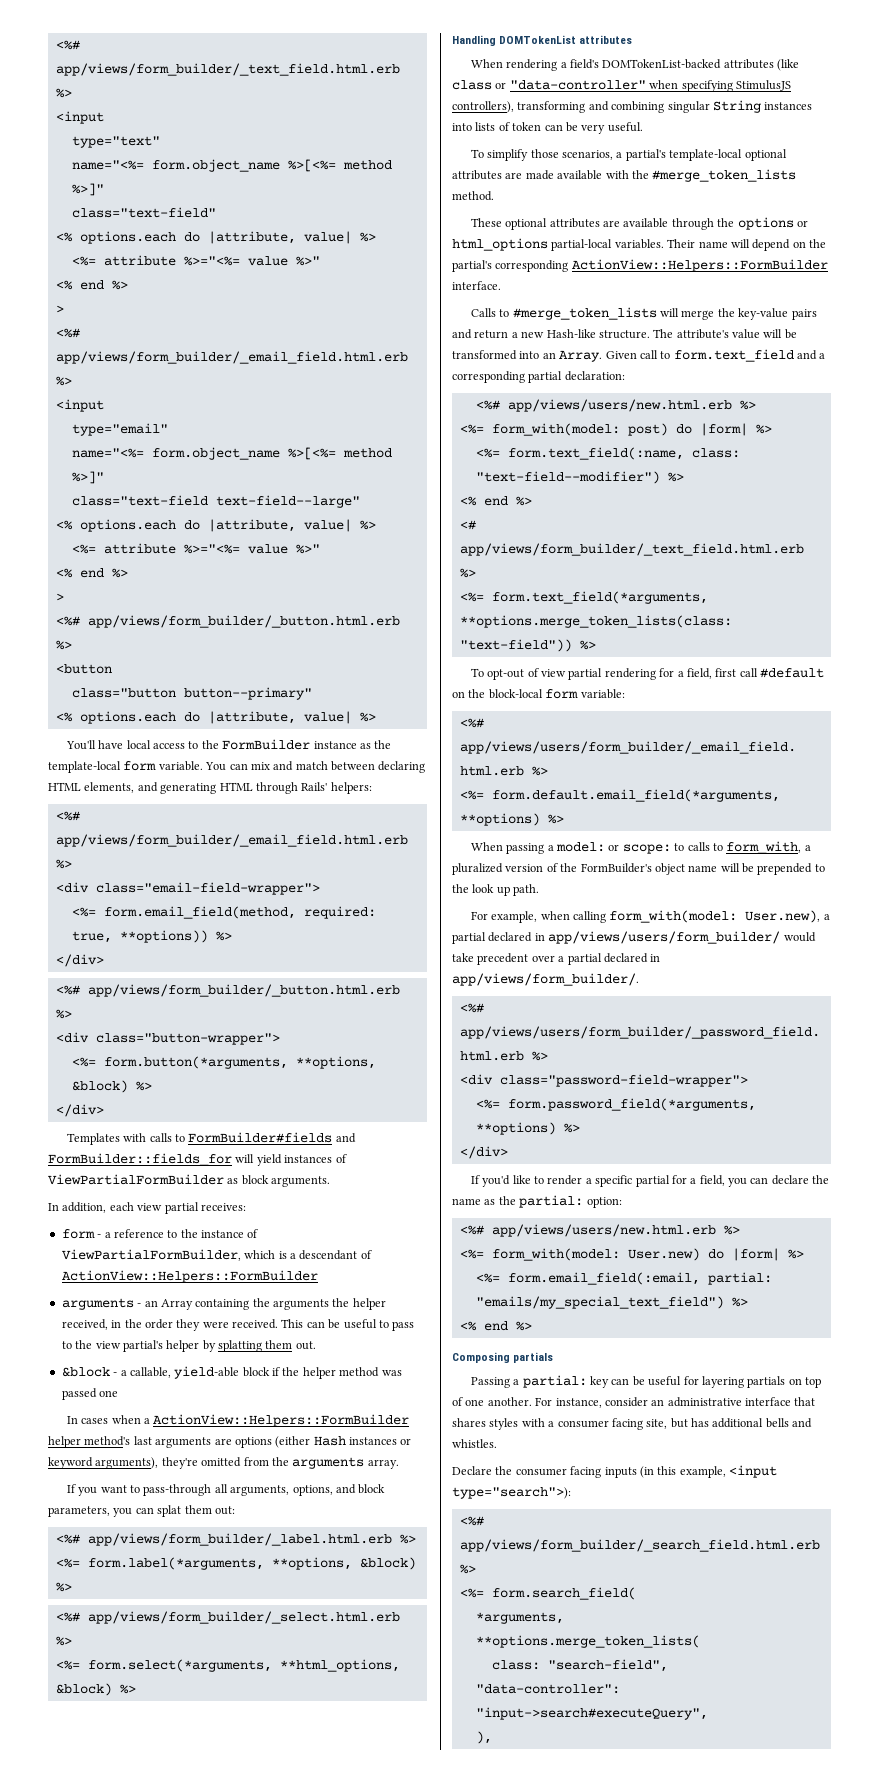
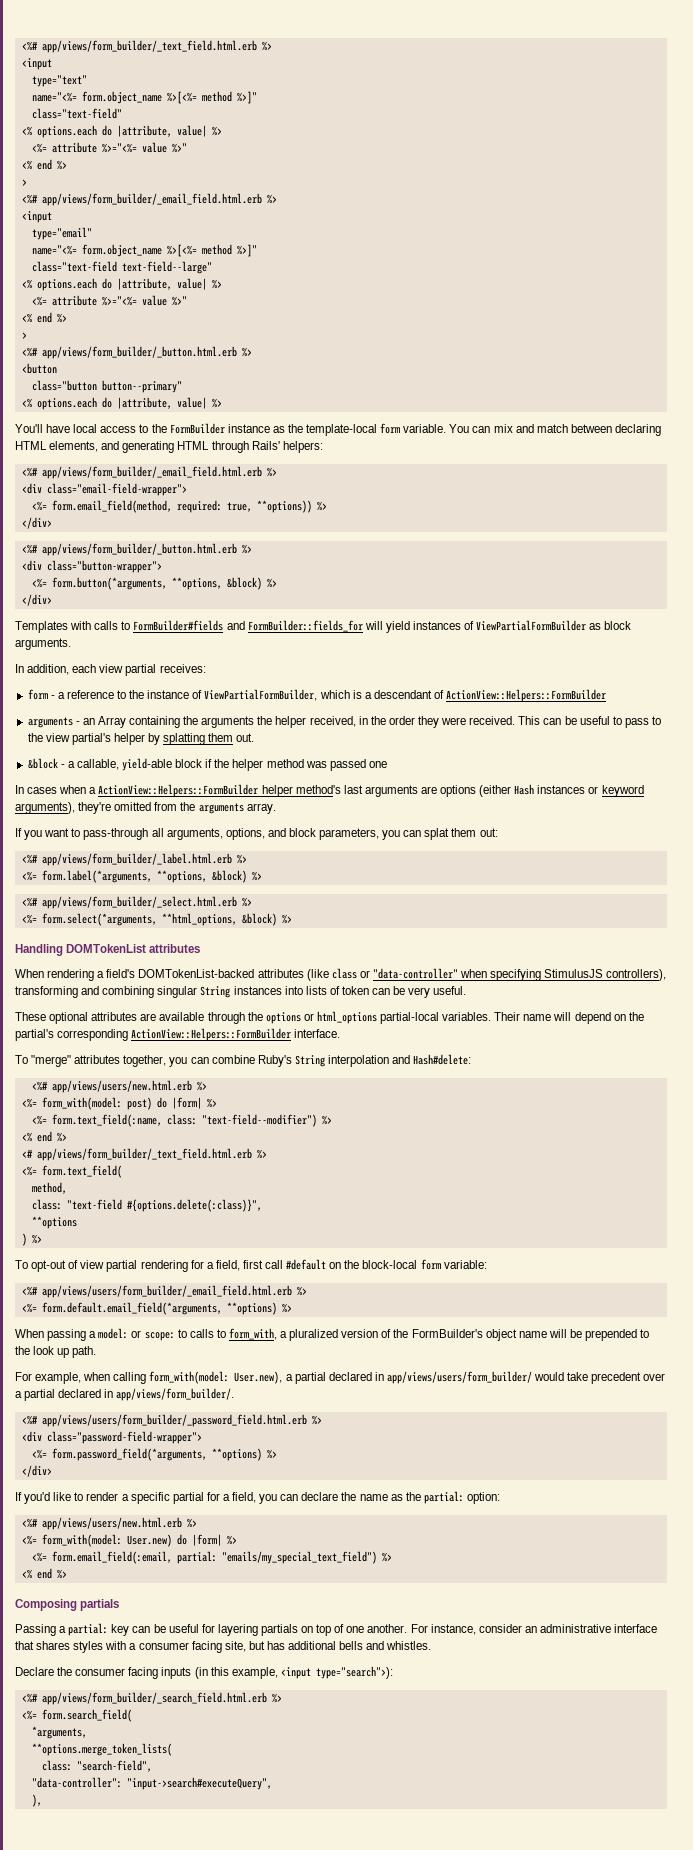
[470,149,787,161] [452,169,797,182] [452,191,494,201] // To simplify those scenarios, a partial's template-local optional attributes are made available with the #merge_token_lists method. -> (467, 990) none
[470,307,817,320] [452,329,797,339] [452,349,826,362] [452,371,625,383] Calls to #merge_token_lists will merge the key-value pairs and return a new Hash-like structure. The attribute's value will be transformed into an Array. Given call to form.text_field and a corresponding partial declaration: -> [15,1054,472,1067] To "merge" attributes together, you can combine Ruby's String interpolation and Hash#delete:
[491,591,708,604] [459,615,732,628] [459,639,572,652] form.text_field(*arguments, **options.merge_token_lists(class: "text-field")) -> [41,1165,122,1178] [31,1182,67,1194] [31,1199,262,1212] [31,1216,77,1229] [21,1233,27,1246] form.text_field( // method, // class: "text-field #{options.delete(:class)}", // **options // )

